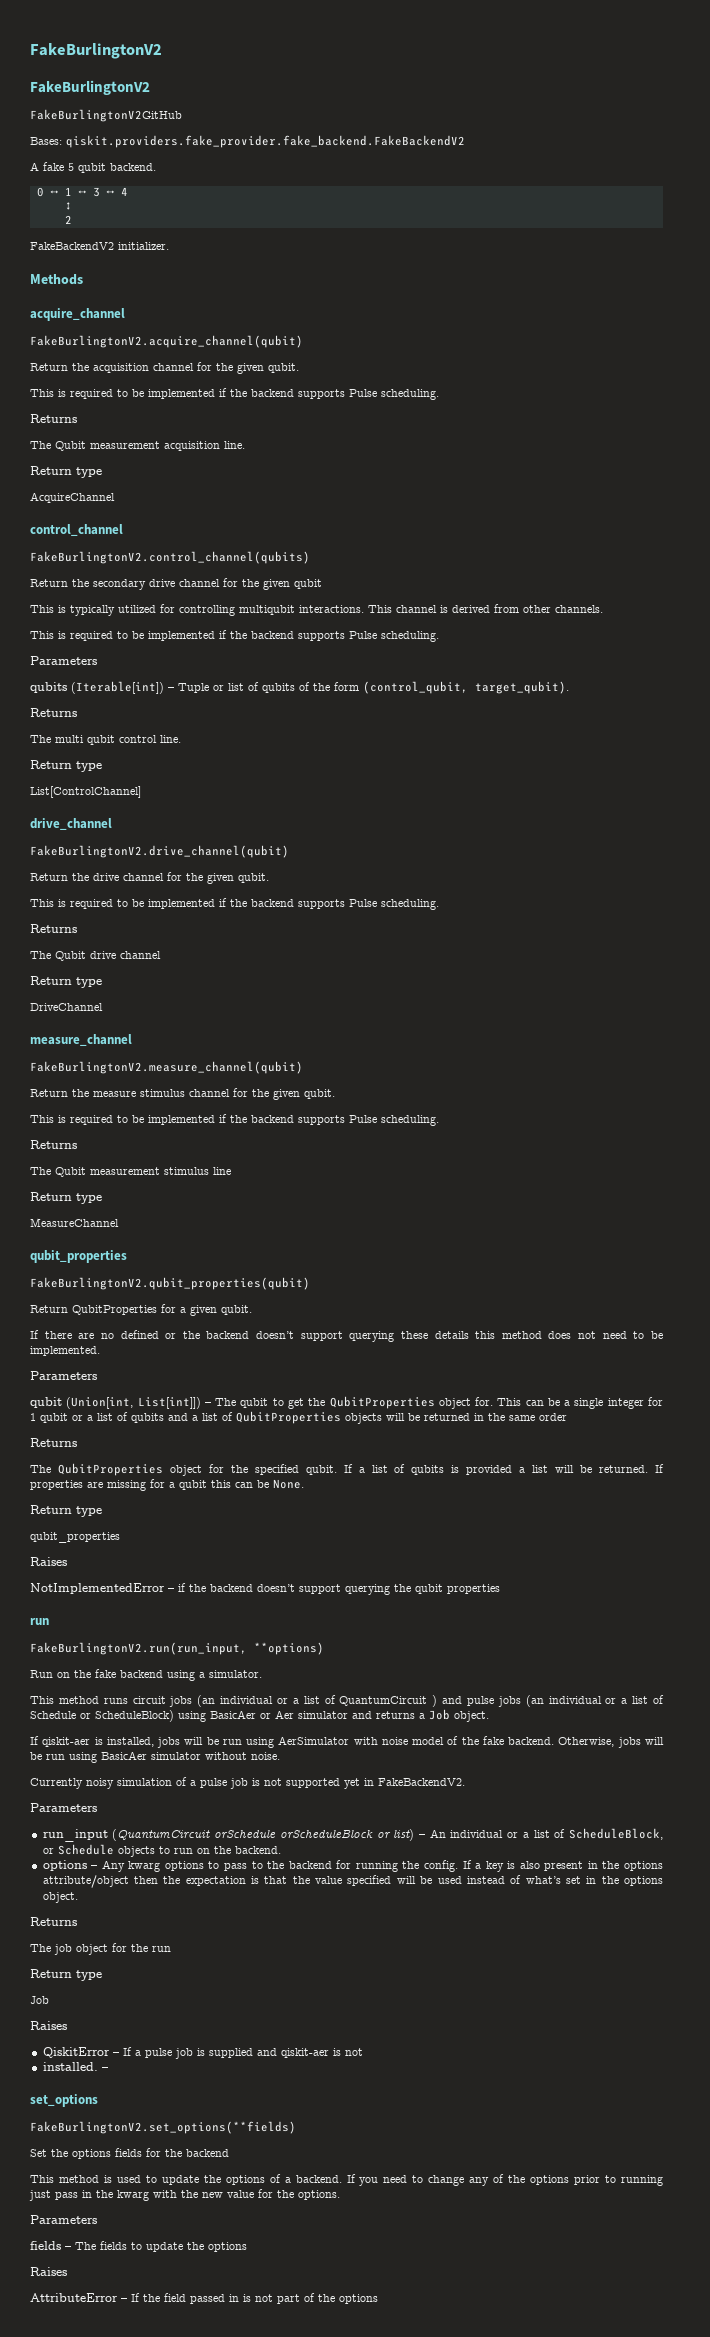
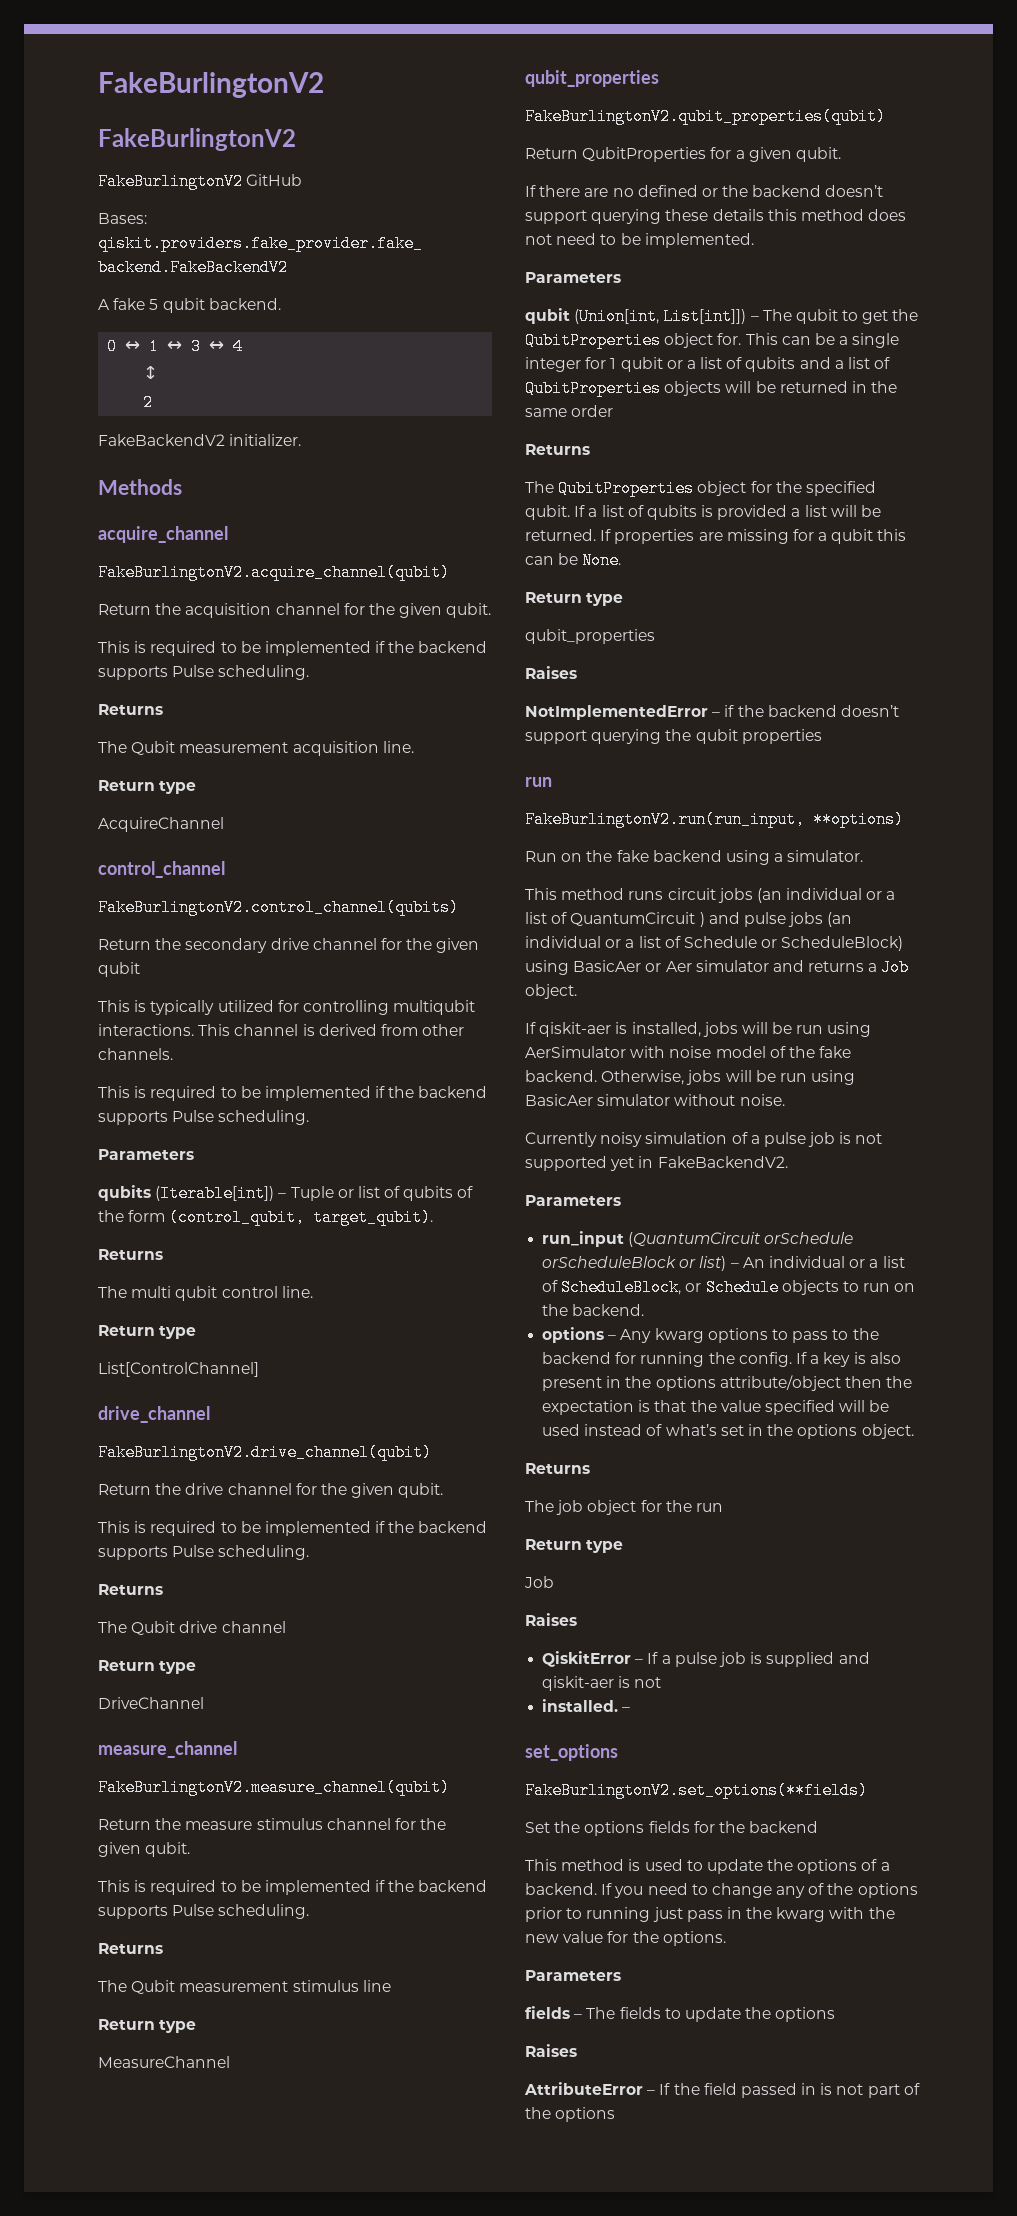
[30,109,182,122] FakeBurlingtonV2GitHub -> [98,173,303,190] FakeBurlingtonV2 GitHub

